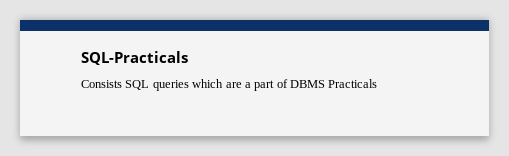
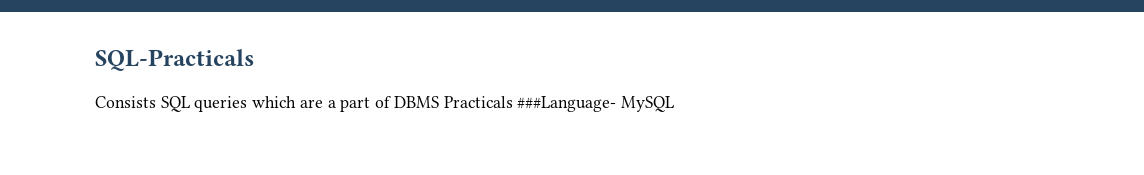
(378, 83) none -> [517,96,674,112] ###Language- MySQL

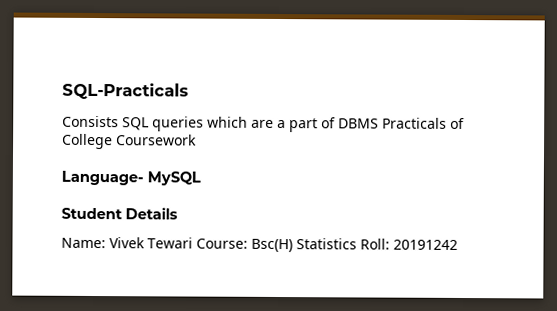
[517,96,674,112] ###Language- MySQL -> [450,117,465,130] [62,133,197,150] [61,170,201,186] [61,207,178,220] [61,237,458,253] of College Coursework // Language- MySQL // Student Details // Name: Vivek Tewari Course: Bsc(H) Statistics Roll: 20191242

